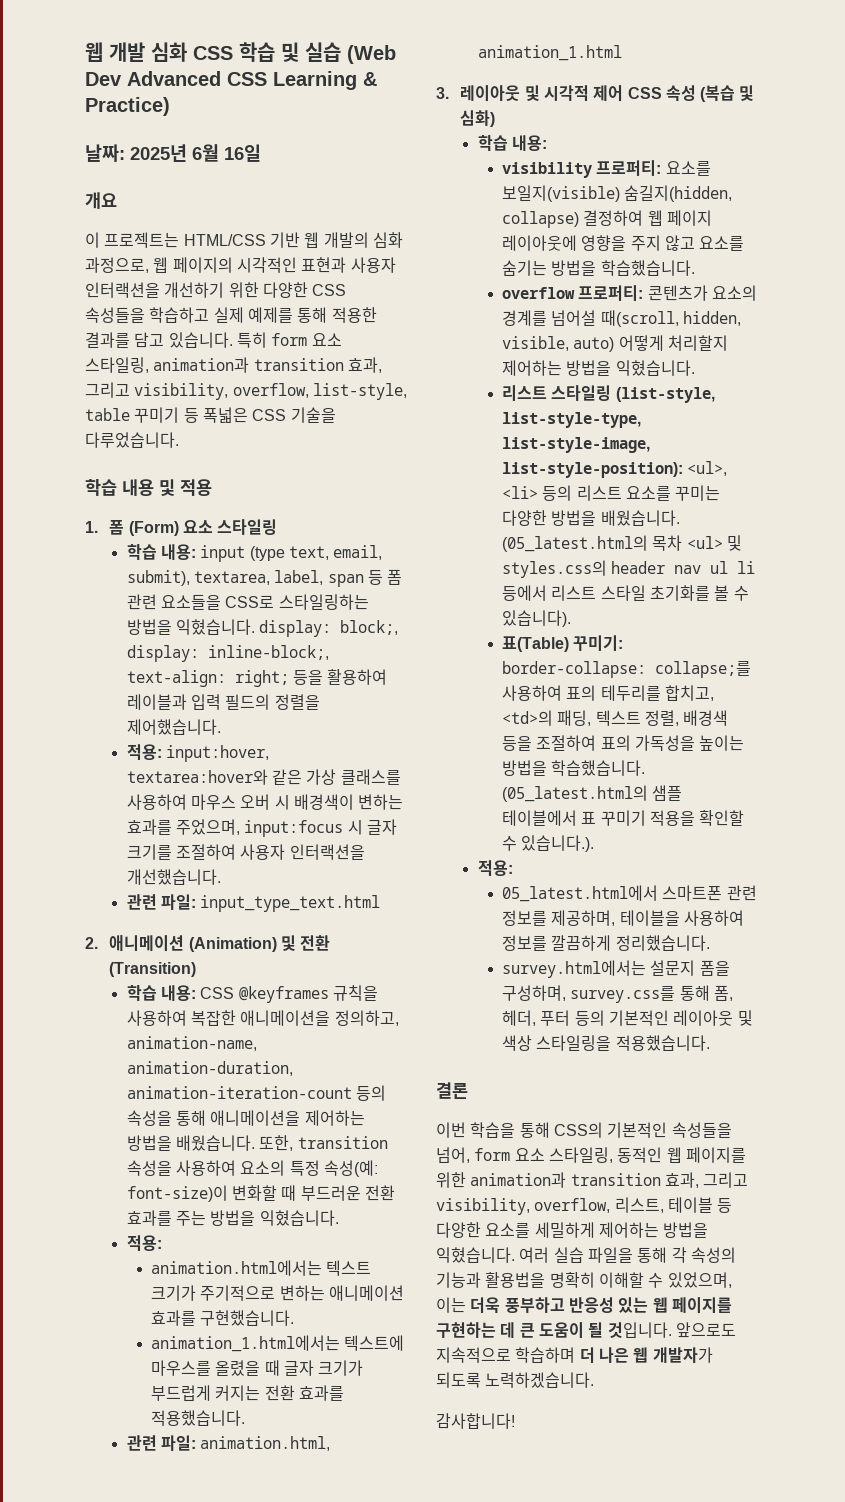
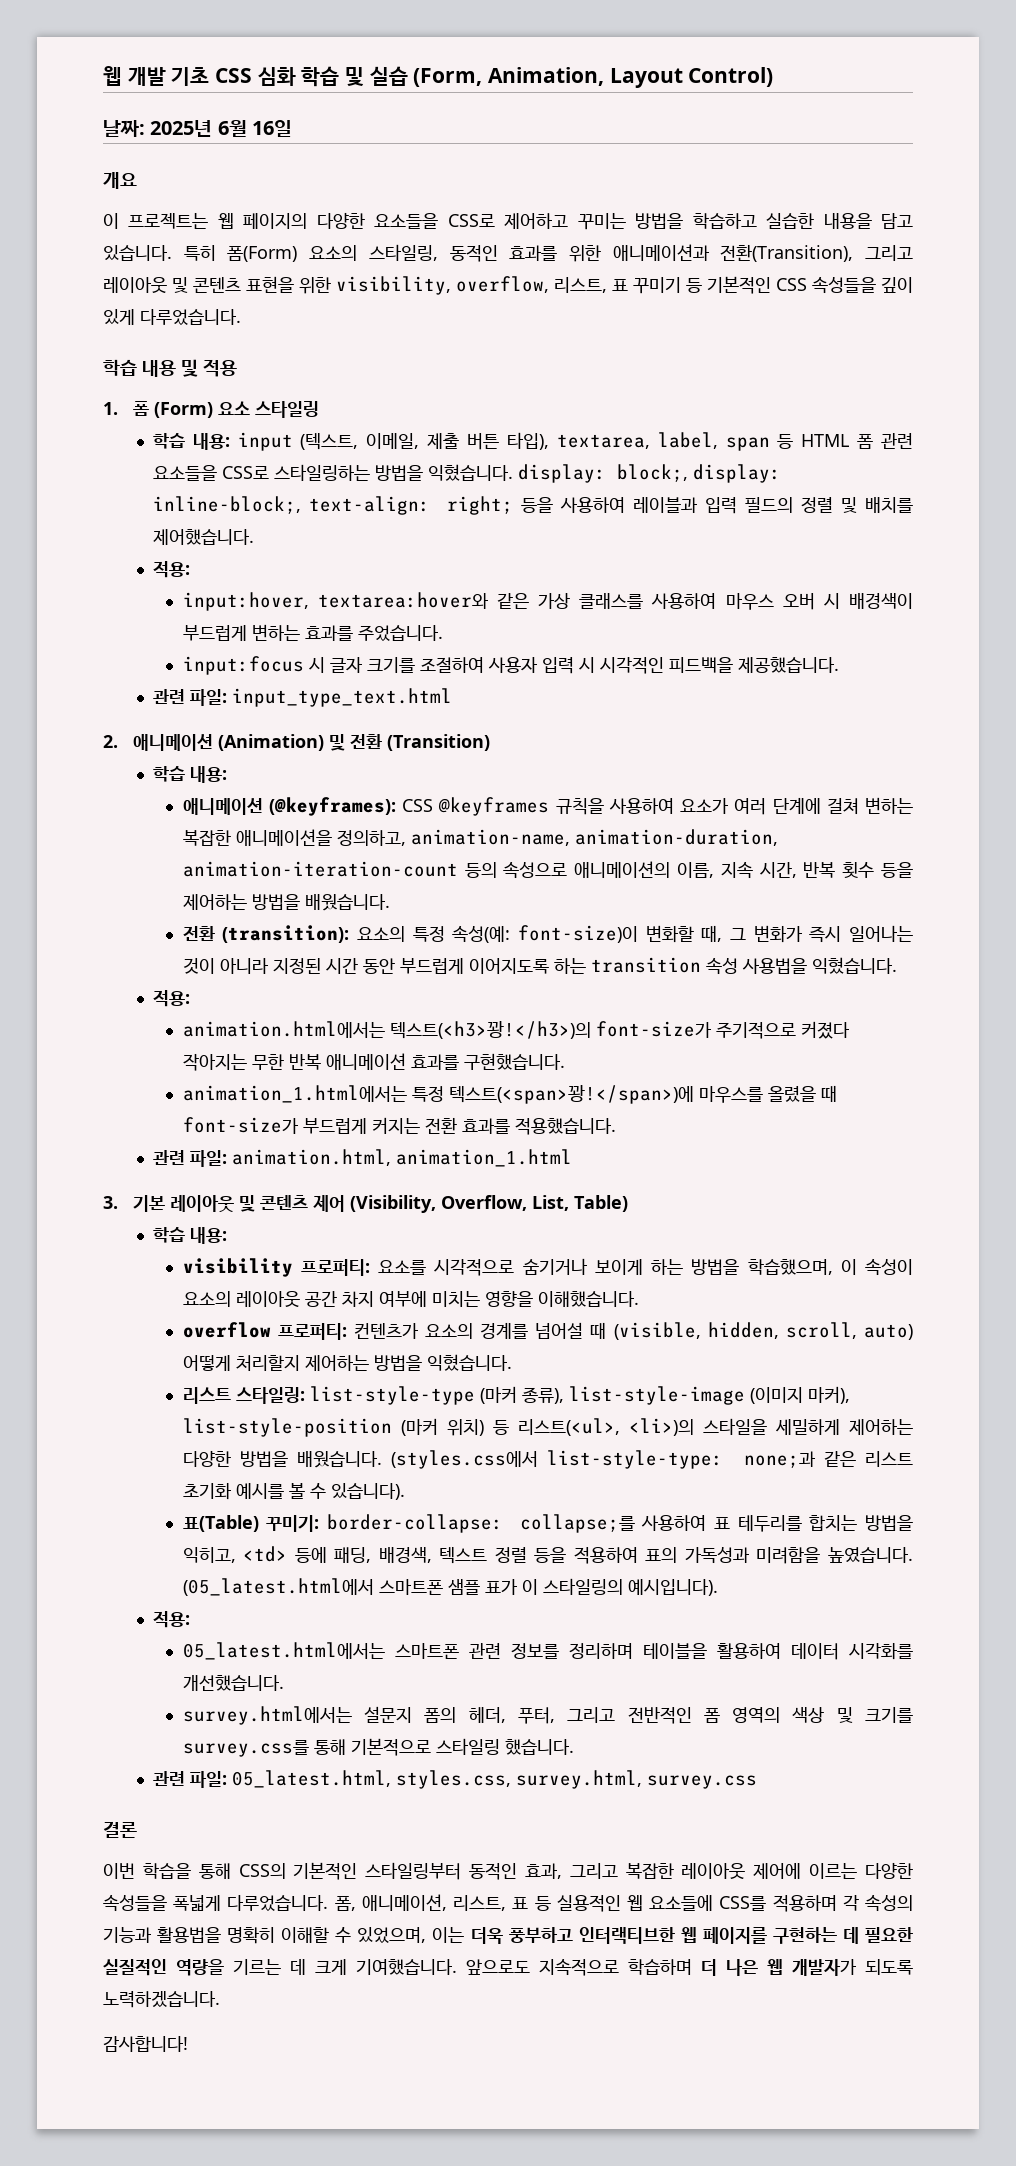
[151,42,396,64] [85,71,377,90] [85,97,170,116] 심화 CSS 학습 및 실습 (Web Dev Advanced CSS Learning & Practice) -> [171,66,774,88] 기초 CSS 심화 학습 및 실습 (Form, Animation, Layout Control)
[183,232,403,248] [85,257,396,273] [85,282,347,298] [85,307,377,323] [85,332,342,348] [85,357,382,373] [85,382,407,400] [85,407,336,423] HTML/CSS 기반 웹 개발의 심화 과정으로, 웹 페이지의 시각적인 표현과 사용자 인터랙션을 개선하기 위한 다양한 CSS 속성들을 학습하고 실제 예제를 통해 적용한 결과를 담고 있습니다. 특히 form 요소 스타일링, animation과 transition 효과, 그리고 visibility, overflow, list-style, table 꾸미기 등 폭넓은 CSS 기술을 -> [217,212,913,230] [103,244,913,262] [103,276,913,295] [103,309,135,325] 웹 페이지의 다양한 요소들을 CSS로 제어하고 꾸미는 방법을 학습하고 실습한 내용을 담고 있습니다. 특히 폼(Form) 요소의 스타일링, 동적인 효과를 위한 애니메이션과 전환(Transition), 그리고 레이아웃 및 콘텐츠 표현을 위한 visibility, overflow, 리스트, 표 꾸미기 등 기본적인 CSS 속성들을 깊이 있게
[249,545,383,561] [126,570,190,586] (type text, email, submit), -> [300,432,549,450] (텍스트, 이메일, 제출 버튼 타입),
(384, 577) none -> [801,434,850,447] HTML
[327,669,388,685] 활용하여 -> [560,497,626,513] 사용하여
[274,694,320,710] 정렬을 -> [801,497,913,513] 정렬 및 배치를
(162, 752) none -> (190, 569) //
(355, 802) none -> [182,625,247,641] 부드럽게
[176,819,241,835] 주었으며, -> [357,625,443,642] 주었습니다. //
[289,844,365,860] [126,869,221,885] 인터랙션을 개선했습니다. -> [541,657,839,674] 입력 시 시각적인 피드백을 제공했습니다.
(197, 993) none -> [182,797,396,816] // 애니메이션 (@keyframes):
(187, 1018) none -> [680,797,914,815] 요소가 여러 단계에 걸쳐 변하는
[126,1110,301,1126] 속성을 통해 애니메이션을 -> [503,861,913,879] 속성으로 애니메이션의 이름, 지속 시간, 반복 횟수 등을
[259,1135,388,1151] [126,1160,237,1176] 또한, transition 속성을 사용하여 -> [182,925,350,943] // 전환 (transition):
[281,1185,396,1201] [126,1210,339,1226] [126,1235,162,1251] [151,1260,372,1276] [151,1285,325,1301] 때 부드러운 전환 효과를 주는 방법을 익혔습니다. // 적용: // animation.html에서는 텍스트 크기가 주기적으로 변하는 -> [701,925,914,943] [182,957,897,975] [152,990,190,1007] [182,1021,850,1039] [182,1053,321,1071] 때, 그 변화가 즉시 일어나는 것이 아니라 지정된 시간 동안 부드럽게 이어지도록 하는 transition 속성 사용법을 익혔습니다. // 적용: // animation.html에서는 텍스트(<h3>꽝!</h3>)의 font-size가 주기적으로 커졌다 작아지는 무한 반복
[344,1335,405,1351] 텍스트에 -> [411,1085,694,1104] 특정 텍스트(<span>꽝!</span>)에
[284,1360,364,1376] 글자 크기가 -> [182,1117,299,1134] font-size가
[460,85,755,102] [460,110,496,127] 레이아웃 및 시각적 제어 CSS 속성 (복습 및 심화) -> [132,1195,628,1213] 기본 레이아웃 및 콘텐츠 제어 (Visibility, Overflow, List, Table)
[502,185,733,202] [502,210,713,228] [502,235,745,251] [502,260,695,276] 보일지(visible) 숨길지(hidden, collapse) 결정하여 웹 페이지 레이아웃에 영향을 주지 않고 요소를 숨기는 방법을 학습했습니다. -> [434,1258,914,1276] [182,1291,639,1308] 시각적으로 숨기거나 보이게 하는 방법을 학습했으며, 이 속성이 요소의 레이아웃 공간 차지 여부에 미치는 영향을 이해했습니다.
[647,285,708,301] 콘텐츠가 -> [353,1323,419,1339] 컨텐츠가
[600,310,742,327] [502,336,570,351] 때(scroll, hidden, visible, -> [590,1322,857,1340] 때 (visible, hidden, scroll,
[551,385,715,403] [502,412,642,428] [502,437,651,453] [502,461,728,478] [502,485,721,501] [502,510,680,526] [502,535,743,552] [502,560,756,578] [502,585,711,601] 스타일링 (list-style, list-style-type, list-style-image, list-style-position): <ul>, <li> 등의 리스트 요소를 꾸미는 다양한 방법을 배웠습니다. (05_latest.html의 목차 <ul> 및 styles.css의 header nav ul li 등에서 리스트 스타일 초기화를 -> [235,1386,850,1405] [182,1418,913,1437] [182,1450,913,1469] [182,1482,284,1500] 스타일링: list-style-type (마커 종류), list-style-image (이미지 마커), list-style-position (마커 위치) 등 리스트(<ul>, <li>)의 스타일을 세밀하게 제어하는 다양한 방법을 배웠습니다. (styles.css에서 list-style-type: none;과 같은 리스트 초기화 예시를
[566,685,715,701] [502,710,729,726] [502,735,745,751] [502,760,646,776] [502,785,683,802] [502,810,745,826] [502,835,595,852] [477,860,513,876] [502,885,659,902] 표의 테두리를 합치고, <td>의 패딩, 텍스트 정렬, 배경색 등을 조절하여 표의 가독성을 높이는 방법을 학습했습니다. (05_latest.html의 샘플 테이블에서 표 꾸미기 적용을 확인할 수 있습니다.). // 적용: // 05_latest.html에서 -> [714,1515,914,1532] [182,1546,913,1564] [182,1578,718,1596] [152,1611,190,1628] [182,1642,385,1660] 표 테두리를 합치는 방법을 익히고, <td> 등에 패딩, 배경색, 텍스트 정렬 등을 적용하여 표의 가독성과 미려함을 높였습니다. (05_latest.html에서 스마트폰 샘플 표가 이 스타일링의 예시입니다). // 적용: // 05_latest.html에서는
[551,910,745,926] [502,935,710,951] [502,960,730,978] [502,985,734,1003] [502,1010,753,1026] [502,1035,710,1051] 제공하며, 테이블을 사용하여 정보를 깔끔하게 정리했습니다. // survey.html에서는 설문지 폼을 구성하며, survey.css를 통해 폼, 헤더, 푸터 등의 기본적인 레이아웃 및 색상 스타일링을 적용했습니다. -> [568,1642,913,1660] [182,1675,284,1691] [182,1706,914,1725] [182,1738,574,1757] [152,1770,757,1789] 정리하며 테이블을 활용하여 데이터 시각화를 개선했습니다. // survey.html에서는 설문지 폼의 헤더, 푸터, 그리고 전반적인 폼 영역의 색상 및 크기를 survey.css를 통해 기본적으로 스타일링 했습니다. // 관련 파일: 05_latest.html, styles.css, survey.html, survey.css
[671,1122,732,1138] [436,1147,746,1163] [436,1172,749,1188] [436,1197,733,1215] [436,1222,709,1238] [436,1247,668,1263] 속성들을 넘어, form 요소 스타일링, 동적인 웹 페이지를 위한 animation과 transition 효과, 그리고 visibility, overflow, 리스트, 테이블 등 다양한 요소를 세밀하게 제어하는 방법을 익혔습니다. 여러 실습 파일을 통해 -> [365,1862,913,1880] [103,1894,837,1912] 스타일링부터 동적인 효과, 그리고 복잡한 레이아웃 제어에 이르는 다양한 속성들을 폭넓게 다루었습니다. 폼, 애니메이션, 리스트, 표 등 실용적인 웹 요소들에 CSS를 적용하며
[568,1297,649,1313] 반응성 있는 -> [578,1927,675,1944] 인터랙티브한
[519,1322,672,1339] 큰 도움이 될 것입니다. -> [864,1927,913,1943] [103,1959,457,1976] 필요한 실질적인 역량을 기르는 데 크게 기여했습니다.

